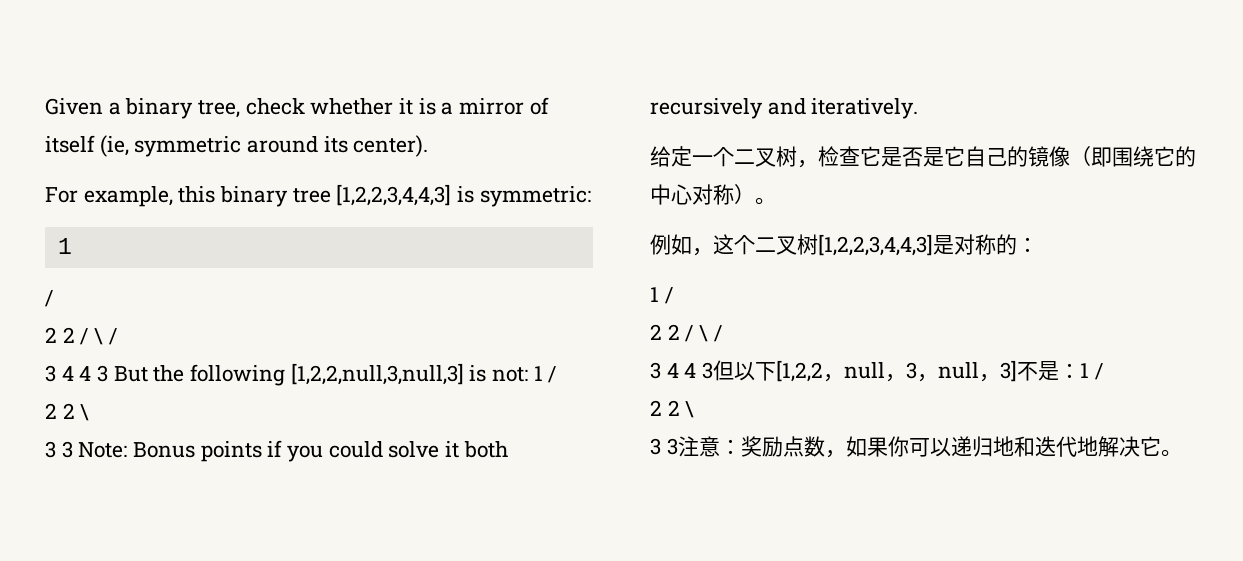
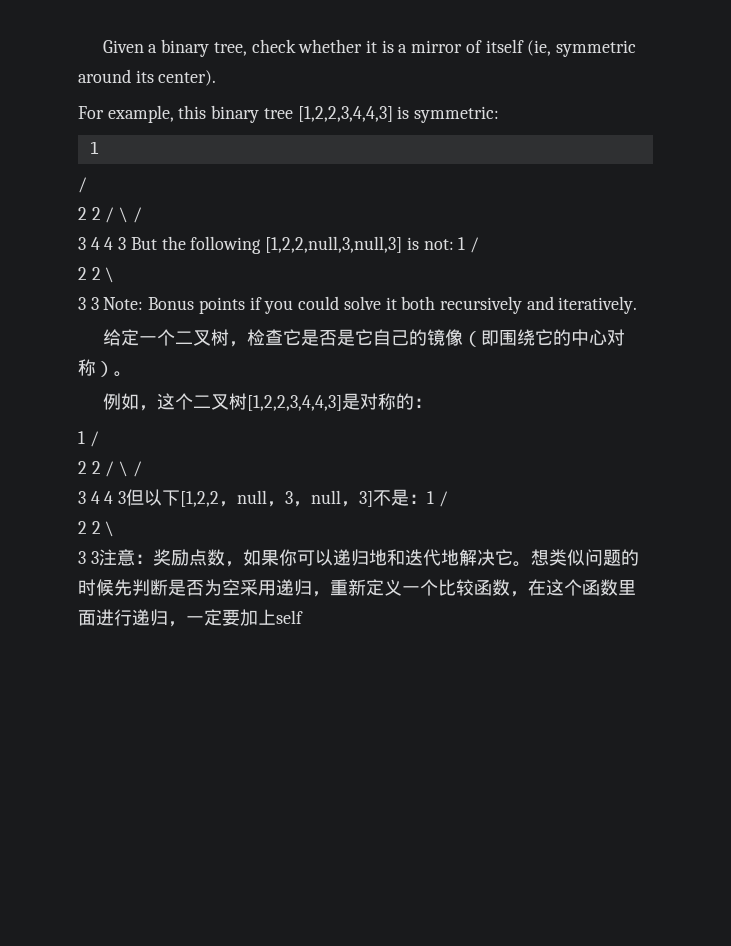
(1182, 453) none -> [530,549,639,566] [78,579,636,597] [78,609,303,627] 想类似问题的时候先判断是否为空采用递归，重新定义一个比较函数，在这个函数里面进行递归，一定要加上self

